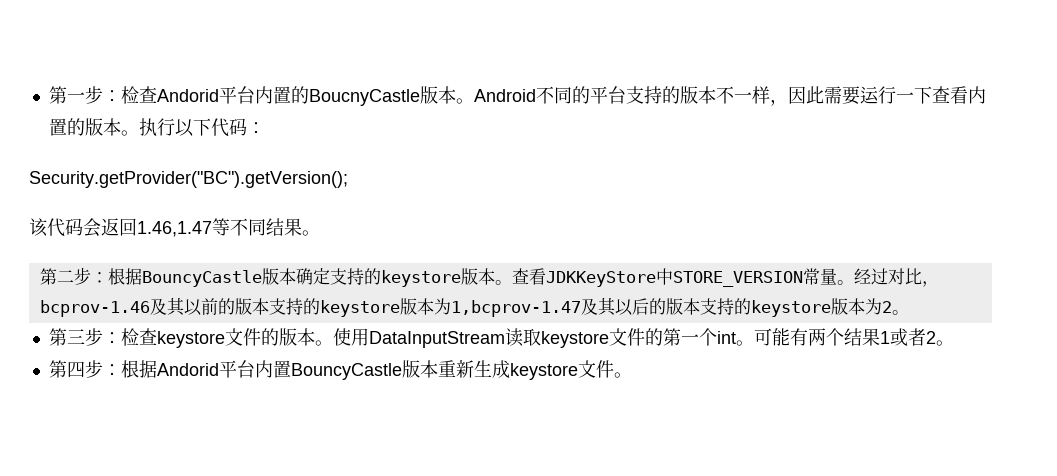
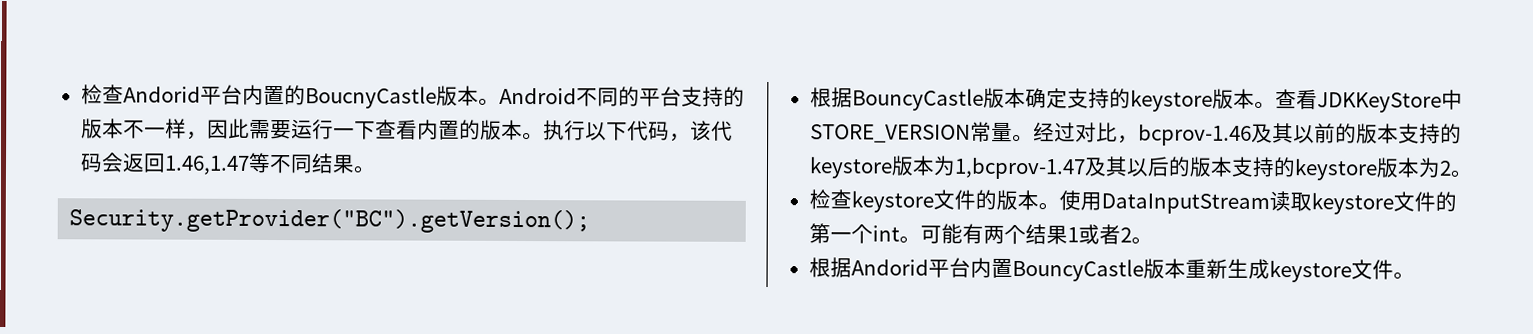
[48,86,121,104] 第一步： -> (80, 94) none
[246,122,265,134] [29,171,348,188] ： // Security.getProvider("BC").getVersion(); // -> [668,133,691,142] ，
[39,267,108,285] 第二步： -> [69,208,591,234] Security.getProvider("BC").getVersion(); //
[48,328,121,346] 第三步： -> (1472, 173) none
[48,360,121,378] 第四步： -> (1153, 240) none

